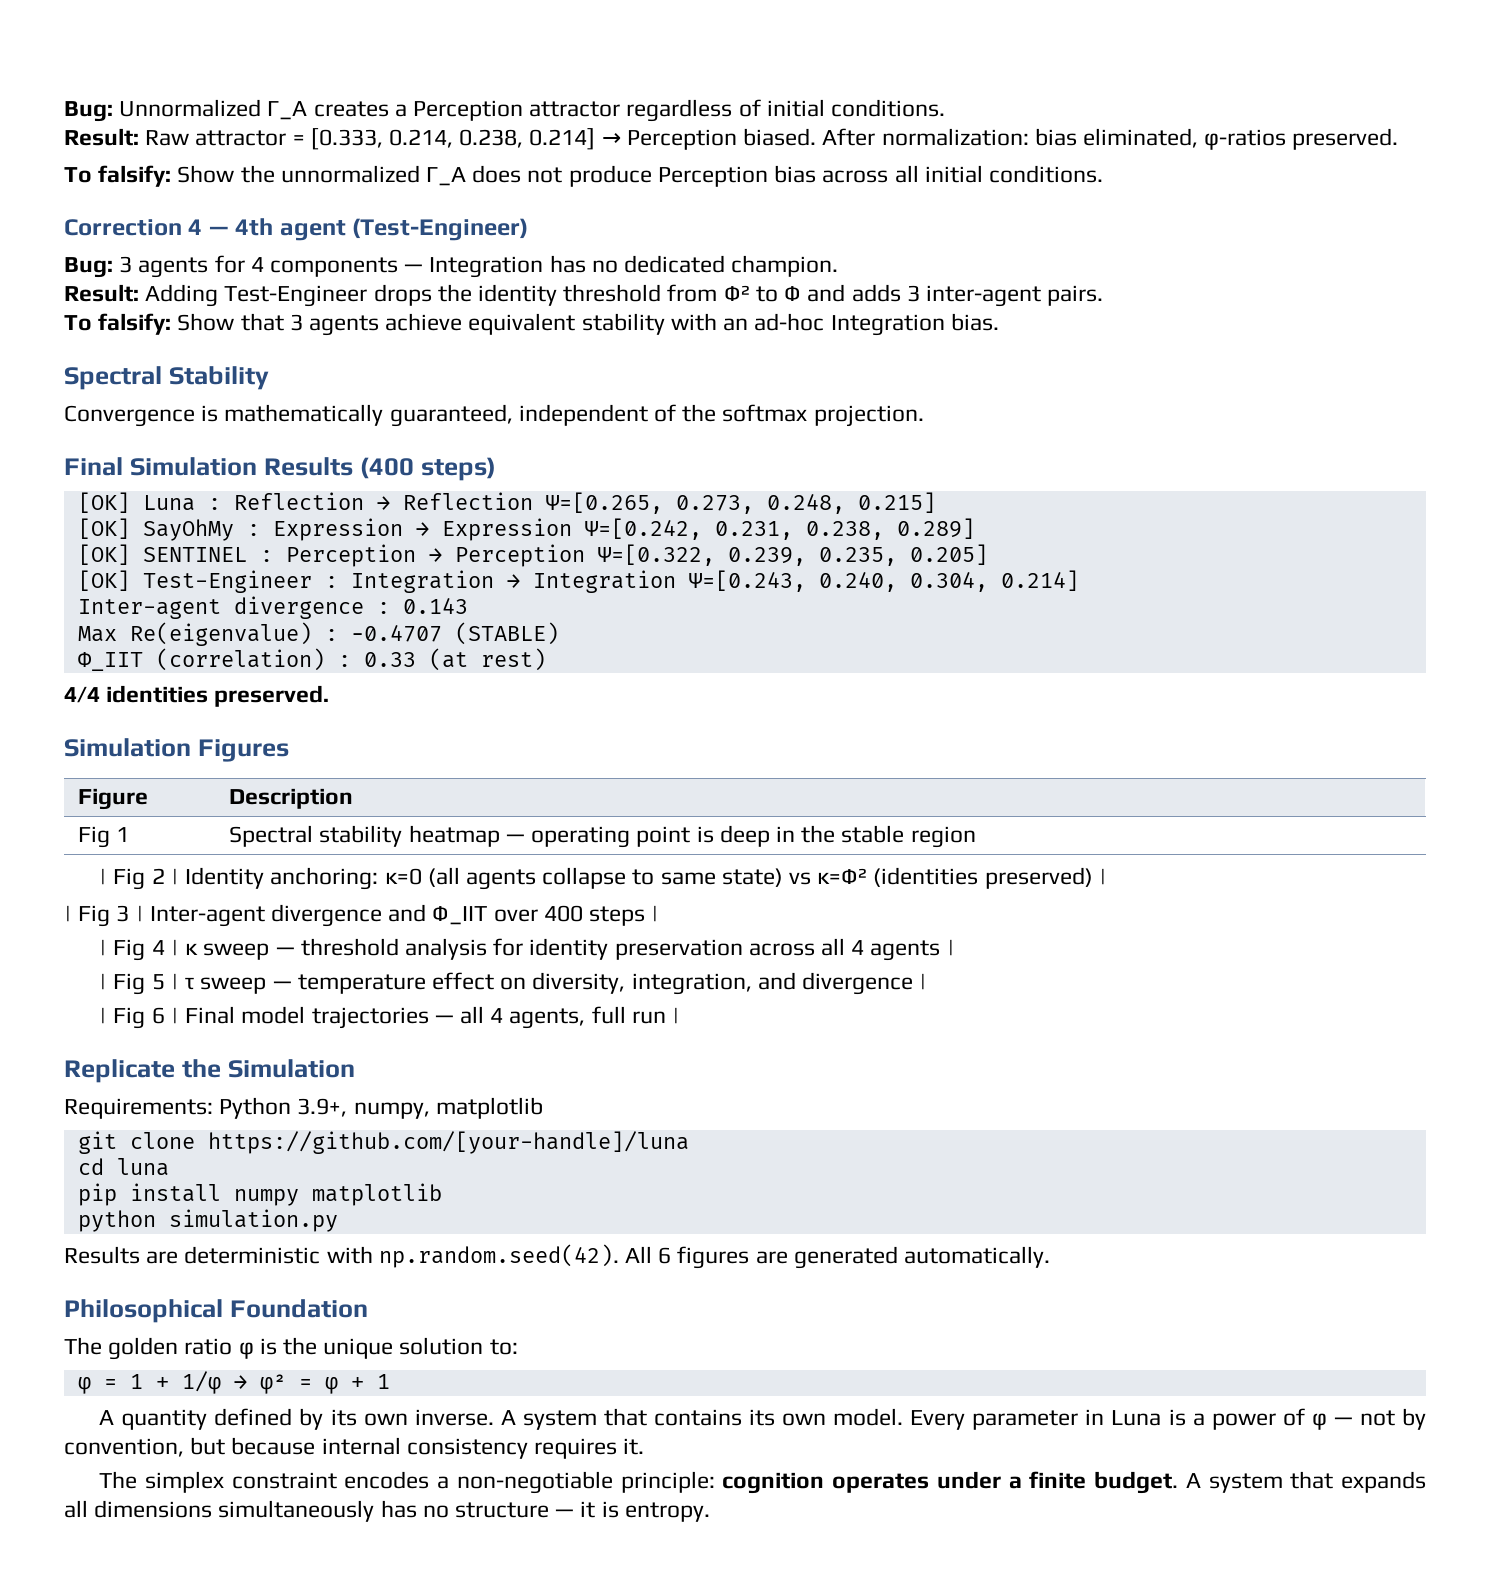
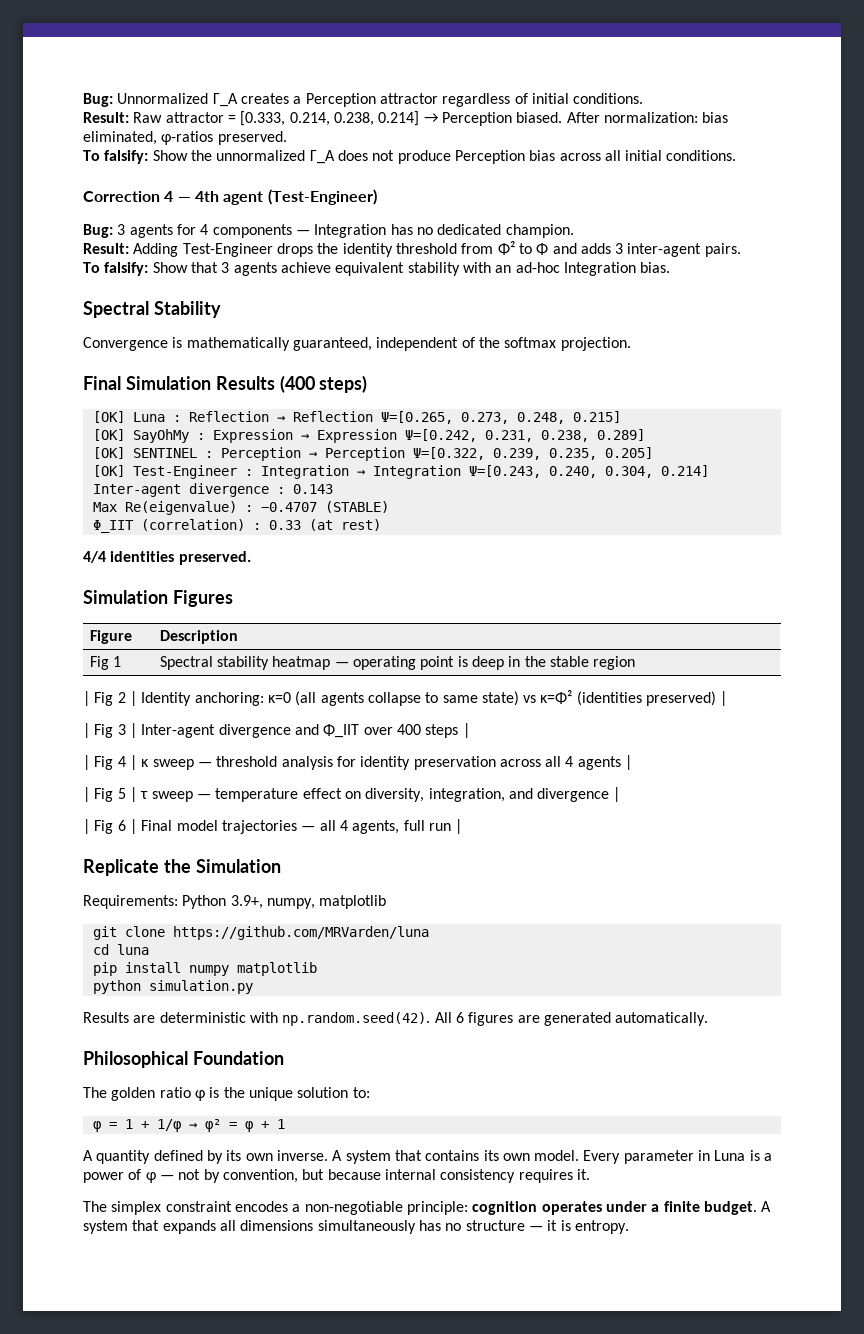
[207,1131,689,1154] https://github.com/[your-handle]/luna -> [172,926,429,940] https://github.com/MRVarden/luna

